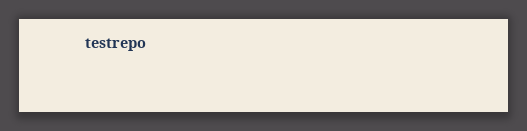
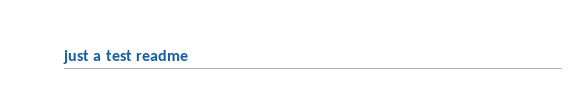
[85,38,146,51] testrepo -> [63,50,188,64] just a test readme

